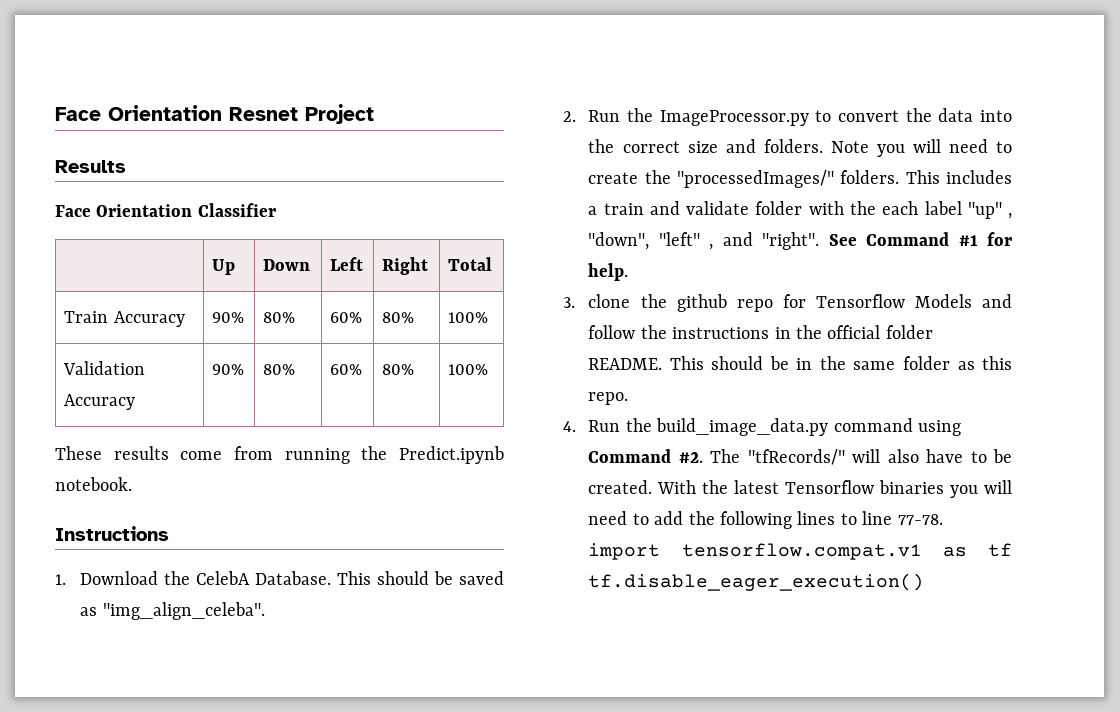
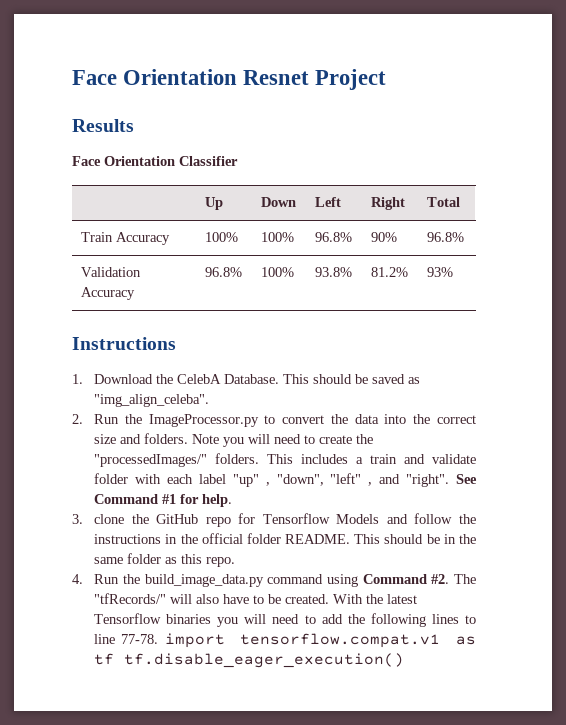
[212,312,245,323] [263,312,296,323] [330,312,363,323] [382,312,415,323] [448,312,489,323] [63,361,146,375] [64,394,136,410] [212,364,245,375] [263,364,296,375] [330,364,363,375] [382,364,415,375] [448,364,489,375] [55,446,505,464] [55,477,132,491] 90% | 80% | 60% | 80% | 100% // Validation Accuracy | 90% | 80% | 60% | 80% | 100% // These results come from running the Predict.ipynb notebook. -> [205,232,239,242] [261,232,295,242] [315,232,353,242] [371,232,398,242] [427,232,465,242] [81,267,142,277] [81,287,136,300] [205,267,243,277] [261,267,295,277] [315,267,353,277] [371,267,409,277] [427,267,454,277] 100% | 100% | 96.8% | 90% | 96.8% // Validation Accuracy | 96.8% | 100% | 93.8% | 81.2% | 93%
[849,201,876,215] the -> (162, 479) none
[676,294,727,312] github -> [156,514,199,524] GitHub

